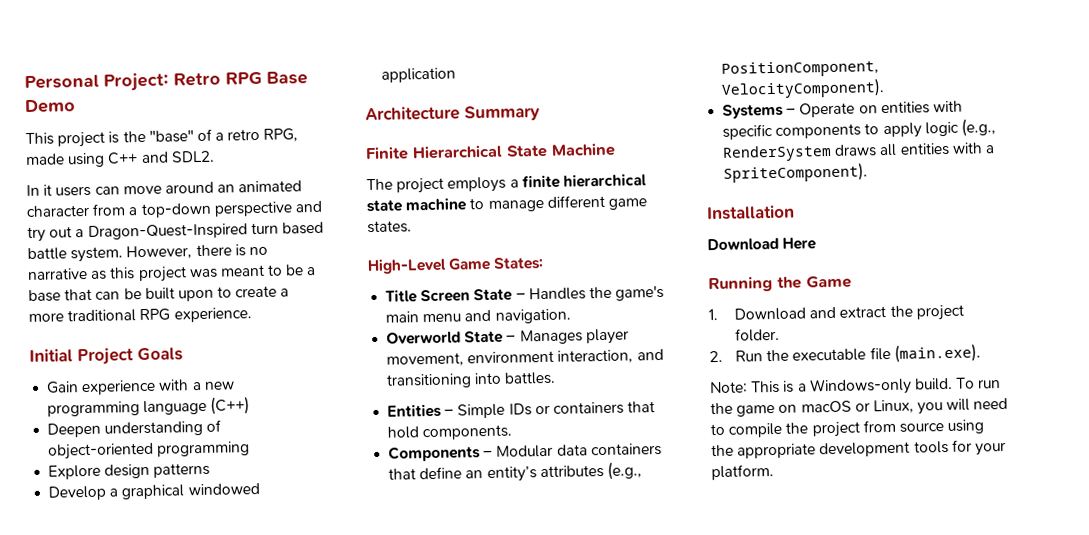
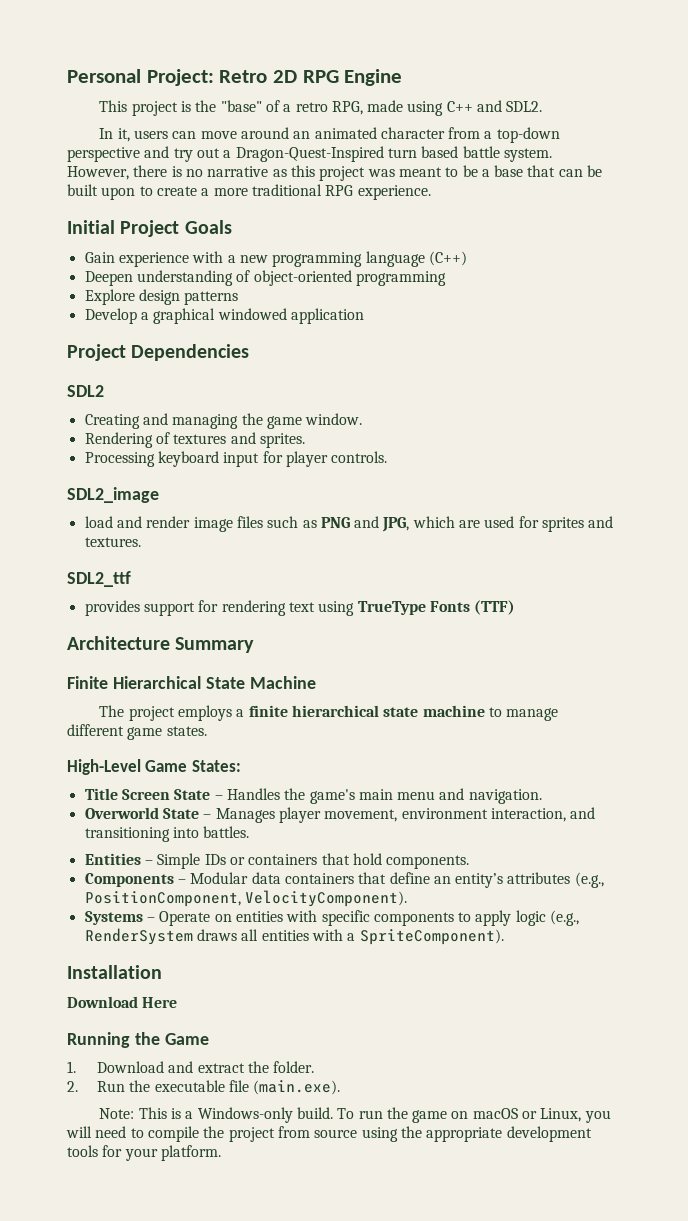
[225,71,308,85] [24,99,76,114] RPG Base Demo -> [273,69,403,86] 2D RPG Engine
[43,184,53,196] it -> [117,128,130,142] it,
(457, 75) none -> [67,344,250,361] [67,385,104,397] [84,413,363,429] [84,432,305,448] [84,451,388,467] [67,487,159,503] [84,516,614,532] [84,537,141,547] [67,571,131,587] [84,600,516,616] // Project Dependencies // SDL2 // Creating and managing the game window. // Rendering of textures and sprites. // Processing keyboard input for player controls. // SDL2_image // load and render image files such as PNG and JPG, which are used for sprites and textures. // SDL2_ttf // provides support for rendering text using TrueType Fonts (TTF)
[915,304,964,321] project -> (269, 1067) none

